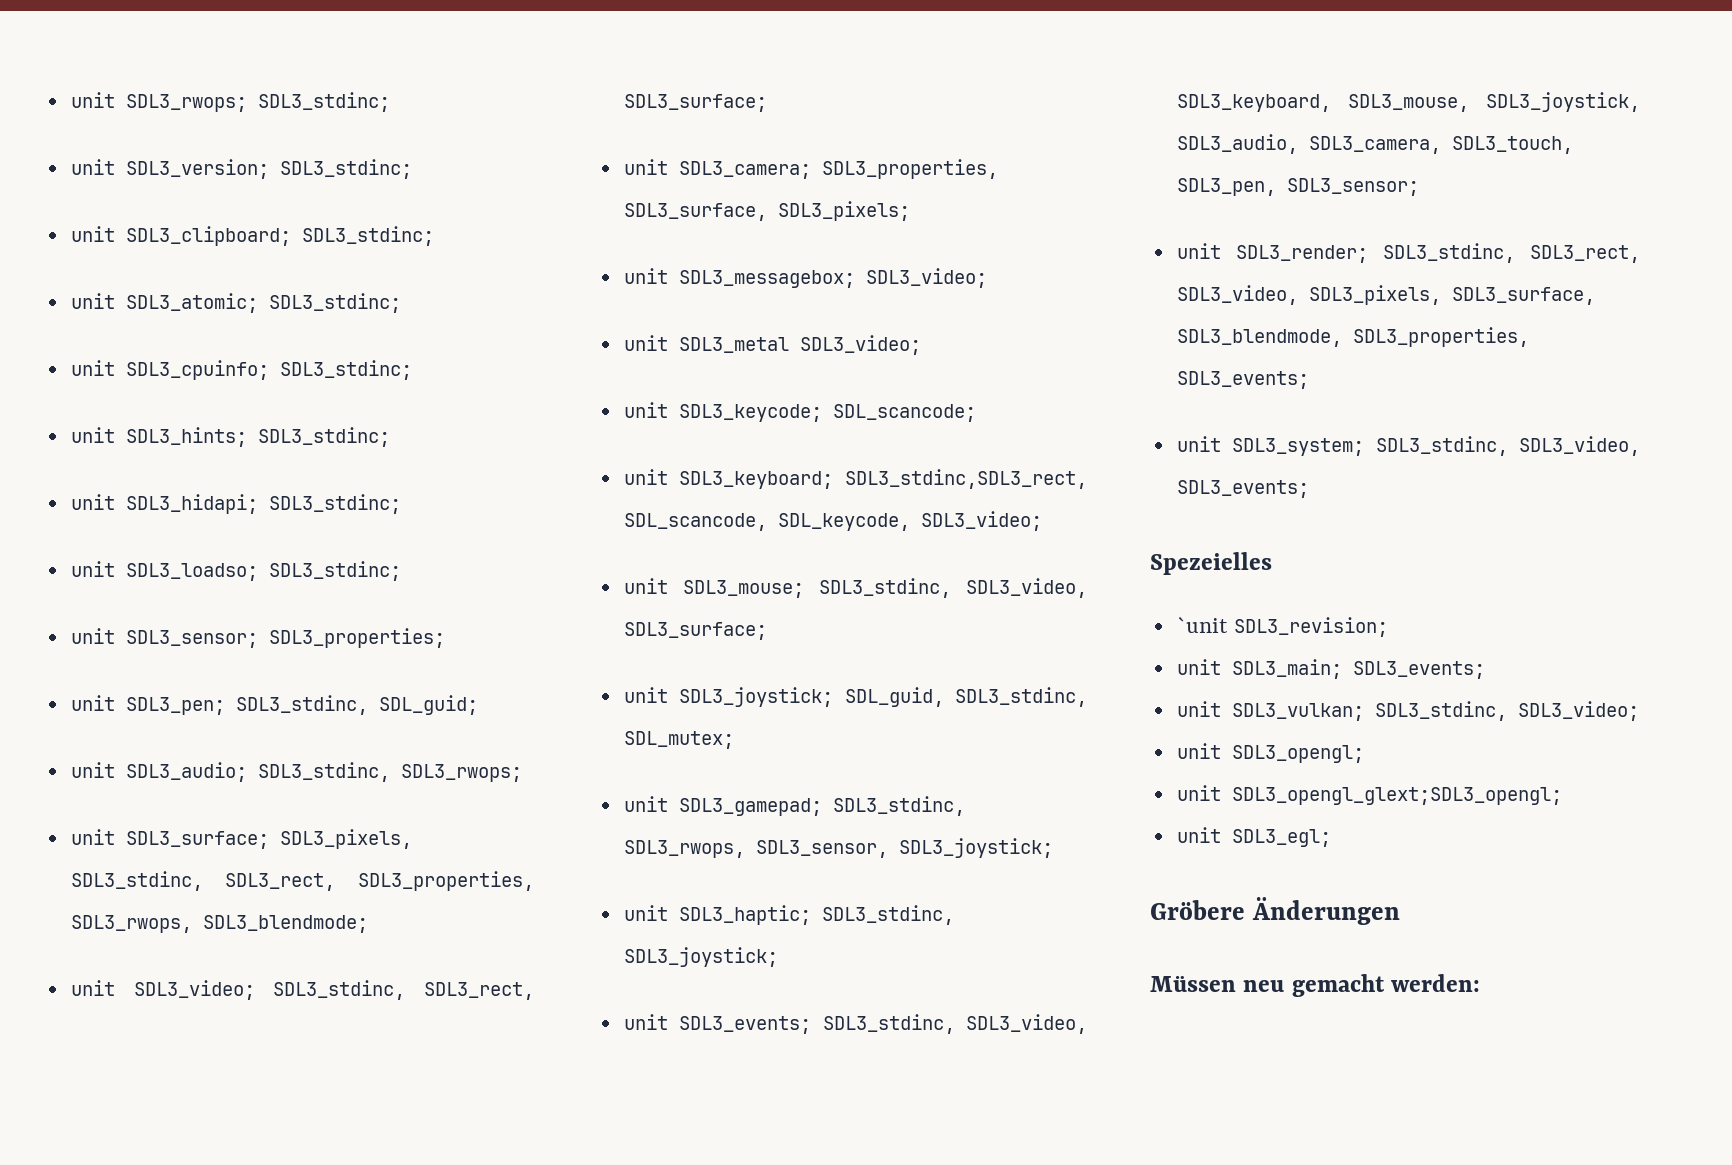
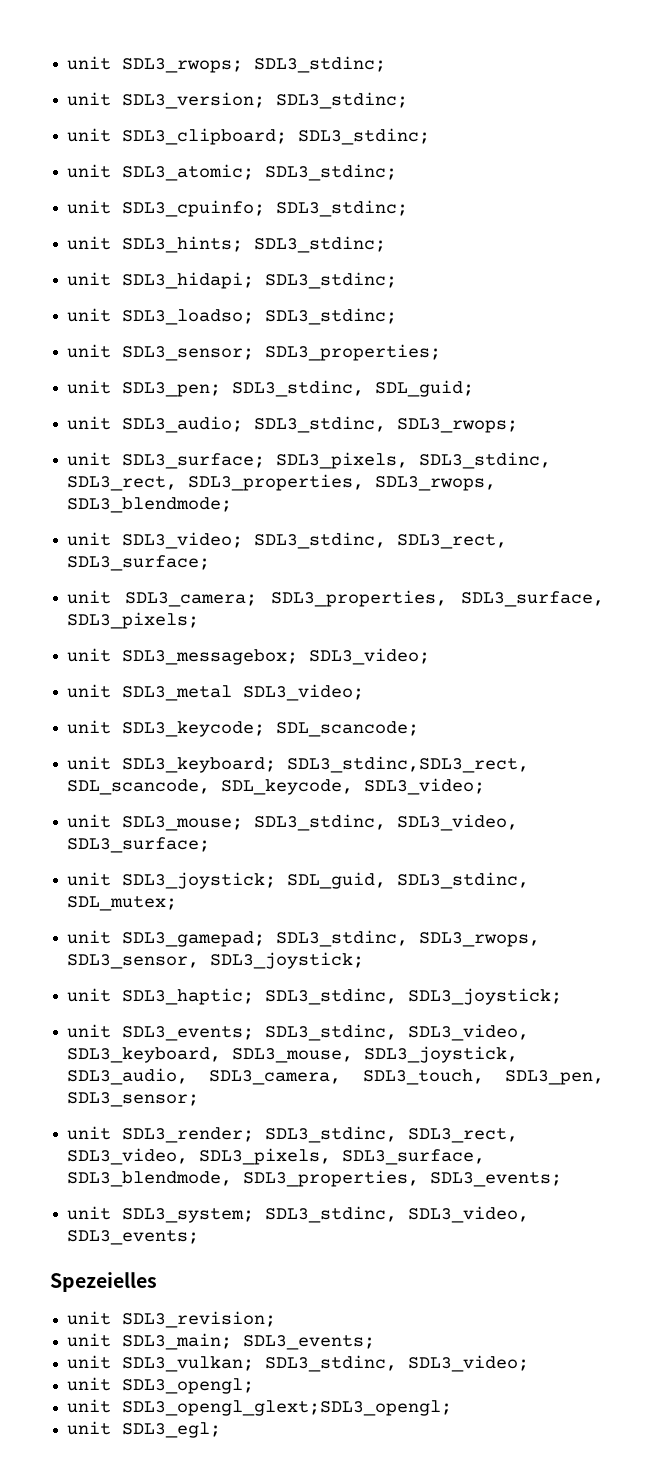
[1176,616,1228,633] `unit -> [66,1311,111,1325] unit
[1150,897,1400,925] [1150,974,1480,997] // Gröbere Änderungen // Müssen neu gemacht werden: -> (221, 1430) none

